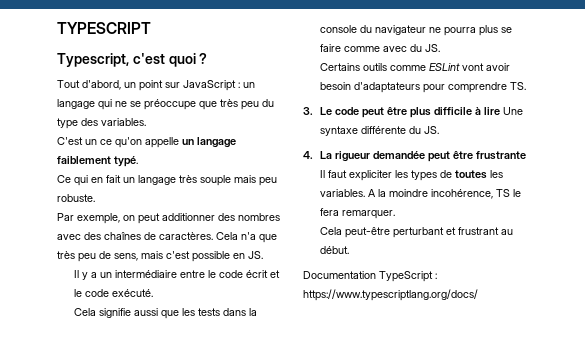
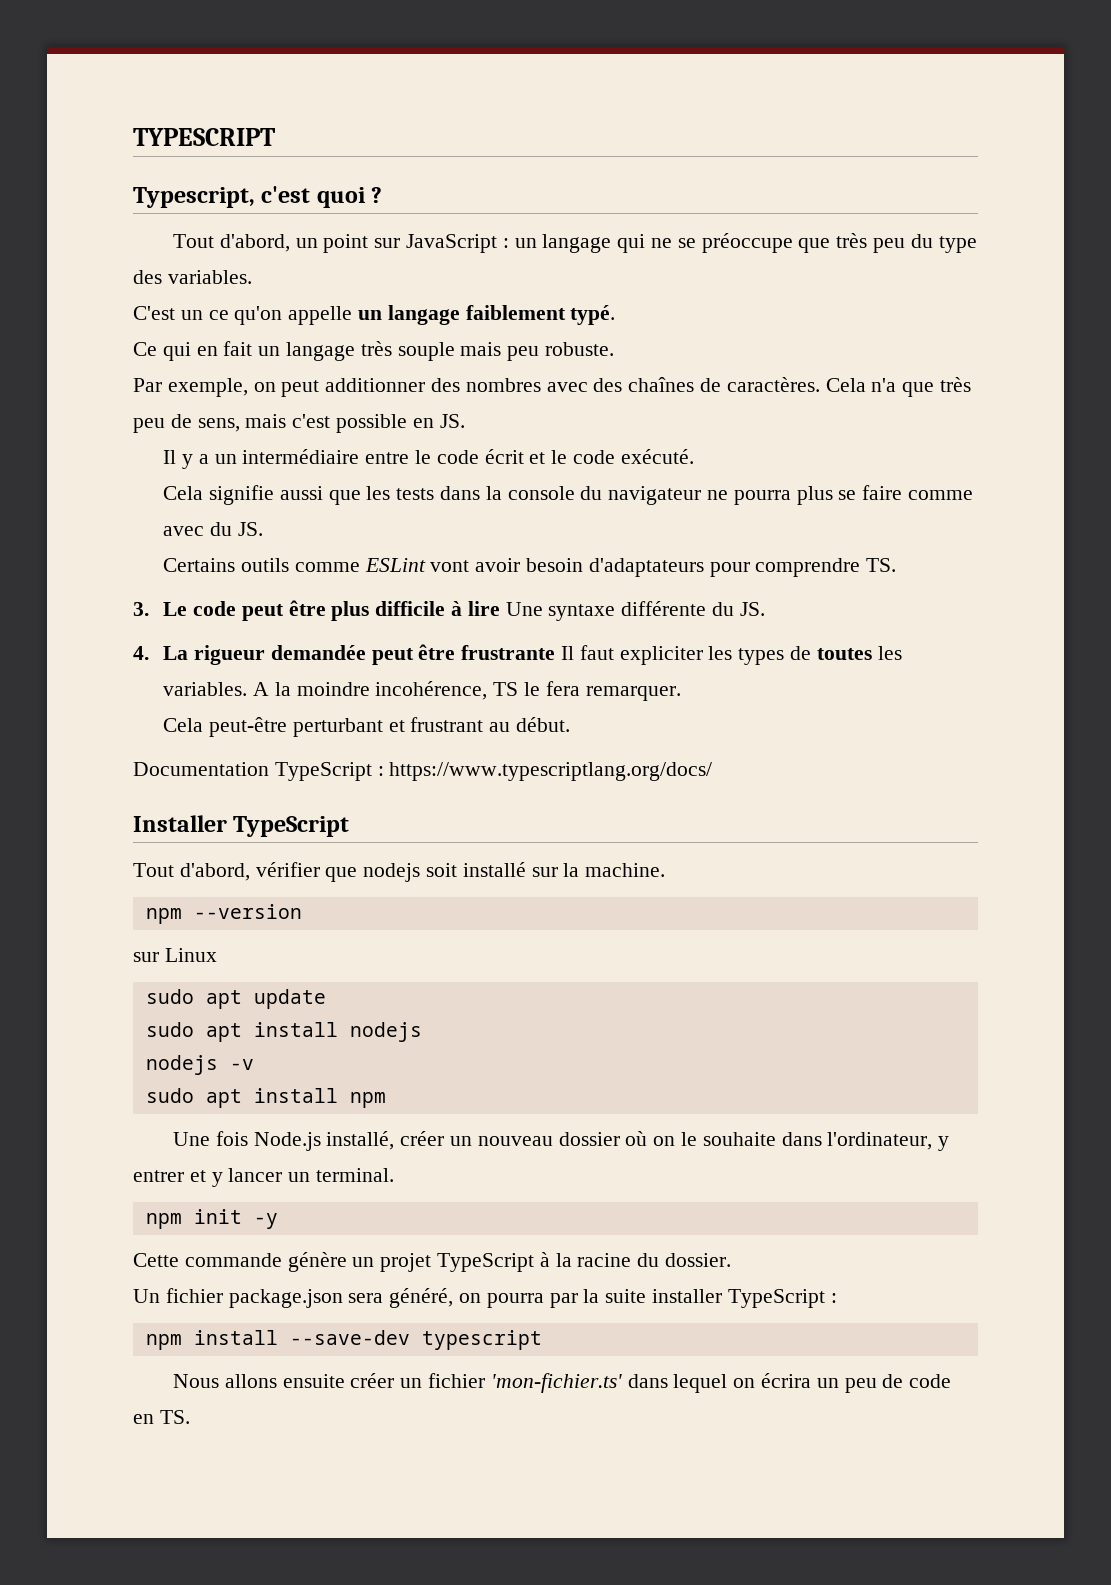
(478, 295) none -> [133,815,350,837] [133,862,666,882] [145,904,302,924] [133,948,217,962] [145,989,326,1009] [145,1022,422,1042] [145,1055,254,1075] [145,1088,386,1108] [172,1131,950,1151] [133,1168,395,1187] [145,1209,278,1229] [133,1252,732,1272] [133,1288,837,1308] [145,1330,542,1350] [172,1373,952,1393] [133,1410,190,1424] // Installer TypeScript // Tout d'abord, vérifier que nodejs soit installé sur la machine. // npm --version // sur Linux // sudo apt update // sudo apt install nodejs // nodejs -v // sudo apt install npm // Une fois Node.js installé, créer un nouveau dossier où on le souhaite dans l'ordinateur, y entrer et y lancer un terminal. // npm init -y // Cette commande génère un projet TypeScript à la racine du dossier. // Un fichier package.json sera généré, on pourra par la suite installer TypeScript : // npm install --save-dev typescript // Nous allons ensuite créer un fichier 'mon-fichier.ts' dans lequel on écrira un peu de code en TS.

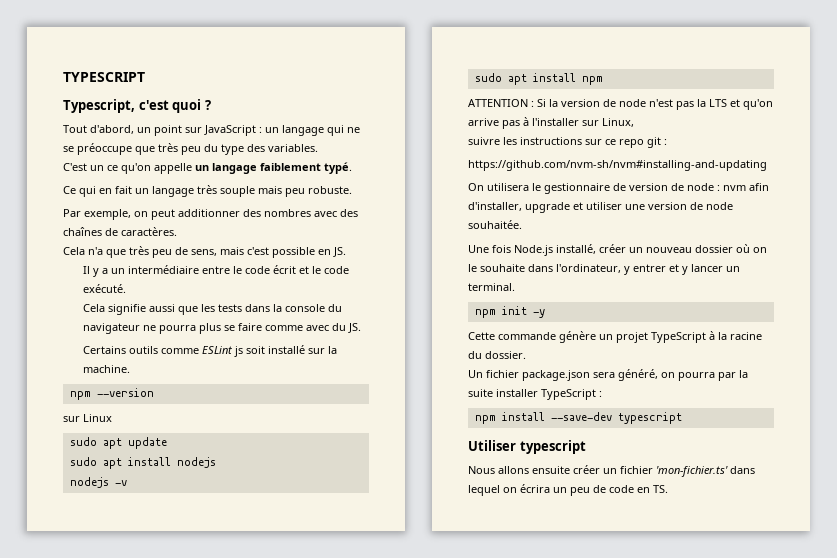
(820, 384) none -> (177, 231) //
[430,558,897,577] [133,600,765,621] [133,644,902,665] [163,681,681,701] [163,717,571,737] [133,762,713,781] [133,815,350,837] [133,862,421,882] vont avoir besoin d'adaptateurs pour comprendre TS. // 3. Le code peut être plus difficile à lire Une syntaxe différente du JS. // 4. La rigueur demandée peut être frustrante Il faut expliciter les types de toutes les variables. A la moindre incohérence, TS le fera remarquer. // Cela peut-être perturbant et frustrant au début. // Documentation TypeScript : https://www.typescriptlang.org/docs/ // Installer TypeScript // Tout d'abord, vérifier que nodejs -> [234,346,244,357] js
(386, 1100) none -> [468,99,773,110] [468,117,634,129] [468,137,667,148] [468,160,767,171] [468,183,769,194] [468,202,733,213] [468,220,522,229] // ATTENTION : Si la version de node n'est pas la LTS et qu'on arrive pas à l'installer sur Linux, // suivre les instructions sur ce repo git : // https://github.com/nvm-sh/nvm#installing-and-updating // On utilisera le gestionnaire de version de node : nvm afin d'installer, upgrade et utiliser une version de node souhaitée.
(542, 1340) none -> [468,440,586,454] // Utiliser typescript

